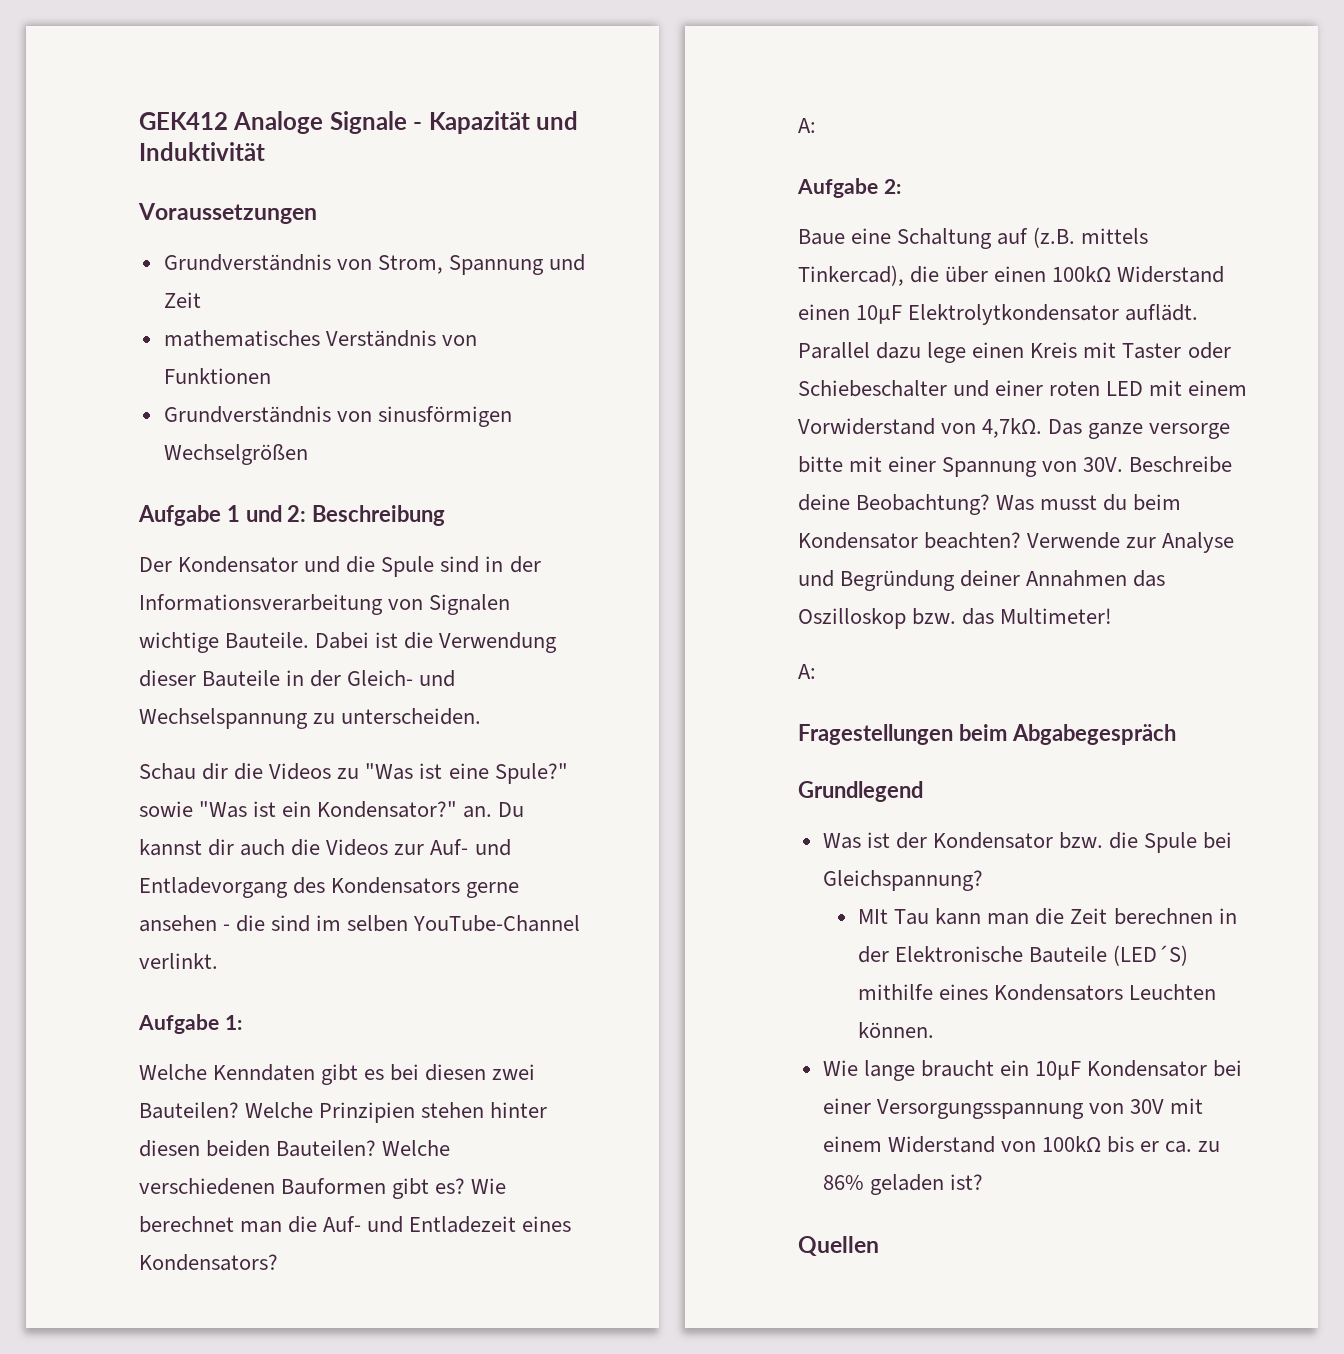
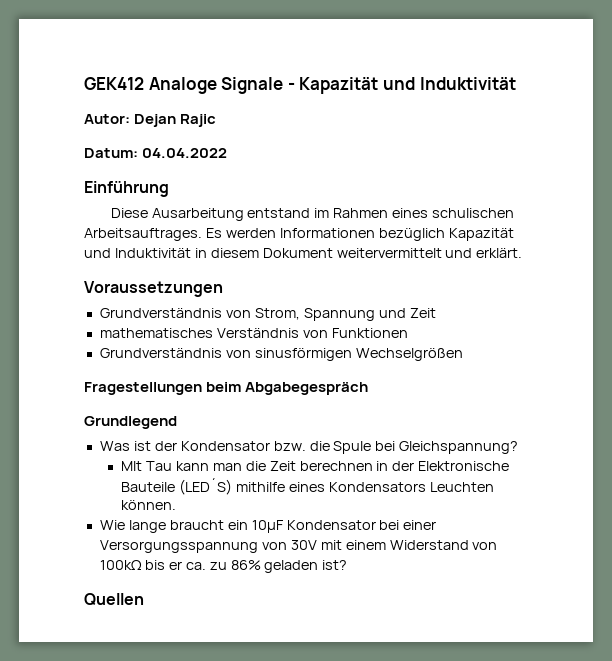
(265, 151) none -> [84,114,217,127] [84,148,228,158] [84,181,169,197] [110,208,515,221] [84,228,514,241] [84,248,523,258] // Autor: Dejan Rajic // Datum: 04.04.2022 // Einführung // Diese Ausarbeitung entstand im Rahmen eines schulischen Arbeitsauftrages. Es werden Informationen bezüglich Kapazität und Induktivität in diesem Dokument weitervermittelt und erklärt.
[138,505,446,526] [139,556,541,577] [139,594,511,615] [139,632,558,653] [139,670,456,687] [139,708,482,729] [139,763,568,784] [139,801,525,818] [139,839,511,856] [139,877,520,898] [139,915,581,932] [139,953,218,969] [138,1014,242,1034] [139,1064,536,1085] [139,1102,548,1123] [139,1140,451,1157] [139,1178,507,1199] [139,1216,572,1233] [139,1254,278,1271] [798,118,816,133] [797,178,901,198] [798,227,1149,249] [798,265,1225,286] [798,304,1199,325] [798,342,1231,363] [798,380,1248,397] [798,418,1231,439] [798,456,1233,477] [798,494,1182,515] [798,532,1235,553] [798,570,1166,591] [798,608,1113,629] [798,664,816,679] // Aufgabe 1 und 2: Beschreibung // Der Kondensator und die Spule sind in der Informationsverarbeitung von Signalen wichtige Bauteile. Dabei ist die Verwendung dieser Bauteile in der Gleich- und Wechselspannung zu unterscheiden. // Schau dir die Videos zu "Was ist eine Spule?" sowie "Was ist ein Kondensator?" an. Du kannst dir auch die Videos zur Auf- und Entladevorgang des Kondensators gerne ansehen - die sind im selben YouTube-Channel verlinkt. // Aufgabe 1: // Welche Kenndaten gibt es bei diesen zwei Bauteilen? Welche Prinzipien stehen hinter diesen beiden Bauteilen? Welche verschiedenen Bauformen gibt es? Wie berechnet man die Auf- und Entladezeit eines Kondensators? // A: // Aufgabe 2: // Baue eine Schaltung auf (z.B. mittels Tinkercad), die über einen 100kΩ Widerstand einen 10µF Elektrolytkondensator auflädt. Parallel dazu lege einen Kreis mit Taster oder Schiebeschalter und einer roten LED mit einem Vorwiderstand von 4,7kΩ. Das ganze versorge bitte mit einer Spannung von 30V. Beschreibe deine Beobachtung? Was musst du beim Kondensator beachten? Verwende zur Analyse und Begründung deiner Annahmen das Oszilloskop bzw. das Multimeter! // A: -> (463, 354) none

